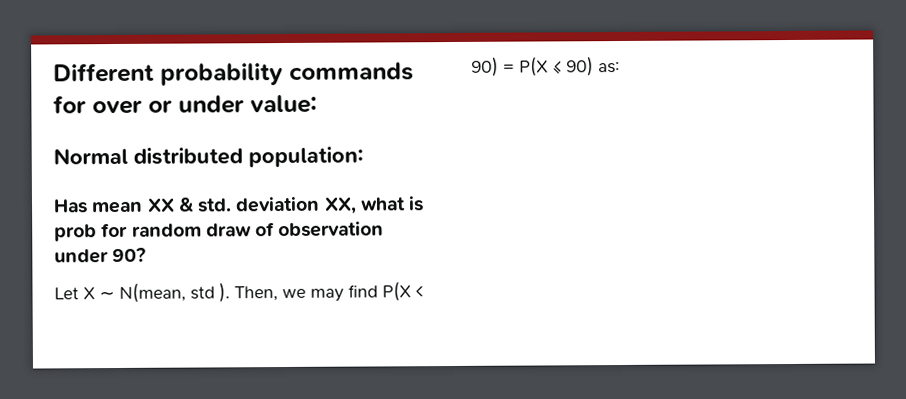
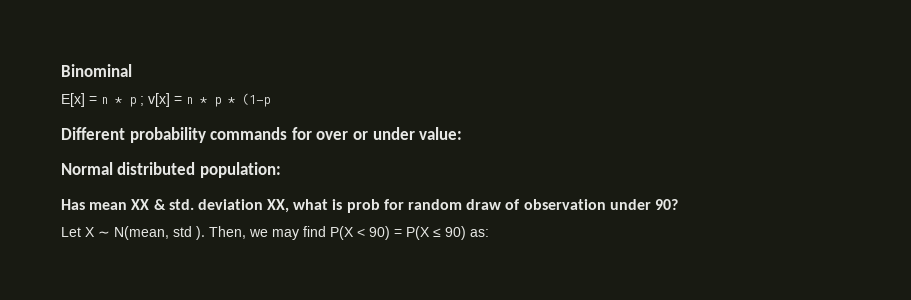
(53, 72) none -> [61,64,132,77] [61,93,270,107] Binominal // E[x] = n * p ; v[x] = n * p * (1-p //

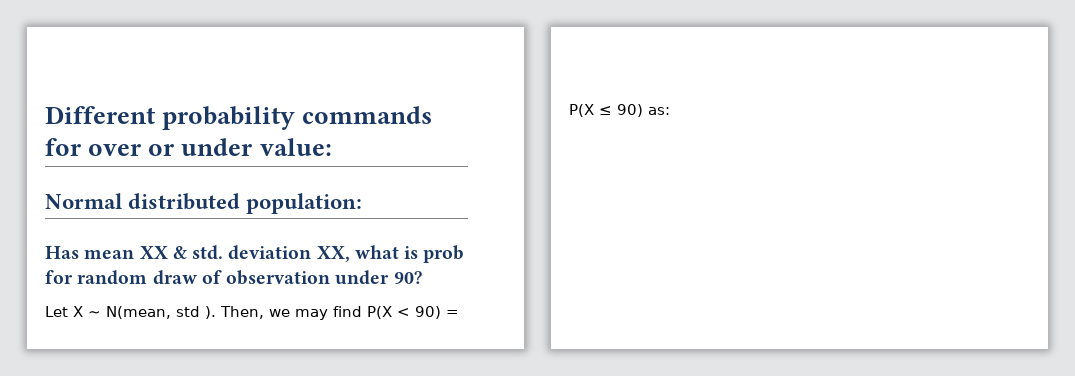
[61,64,132,77] [61,93,270,107] Binominal // E[x] = n * p ; v[x] = n * p * (1-p // -> (45, 115) none

